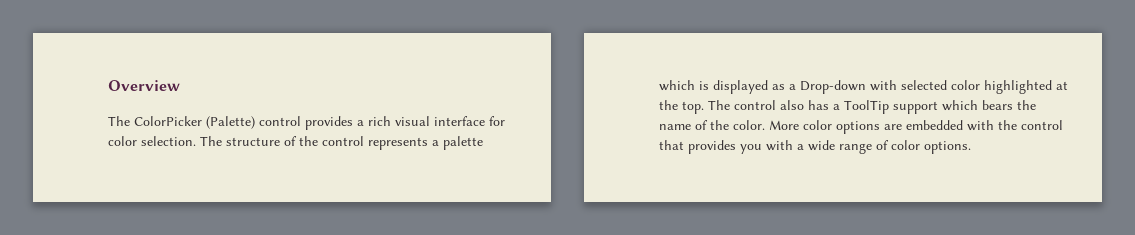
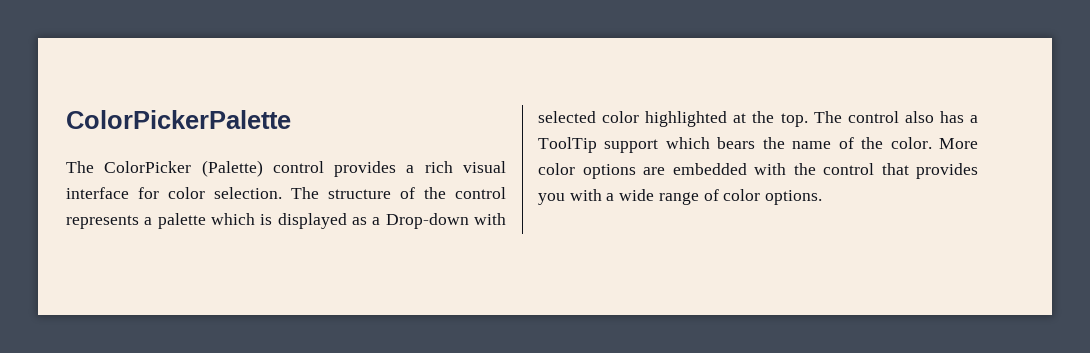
[108,80,180,91] Overview -> [66,110,291,129] ColorPickerPalette

